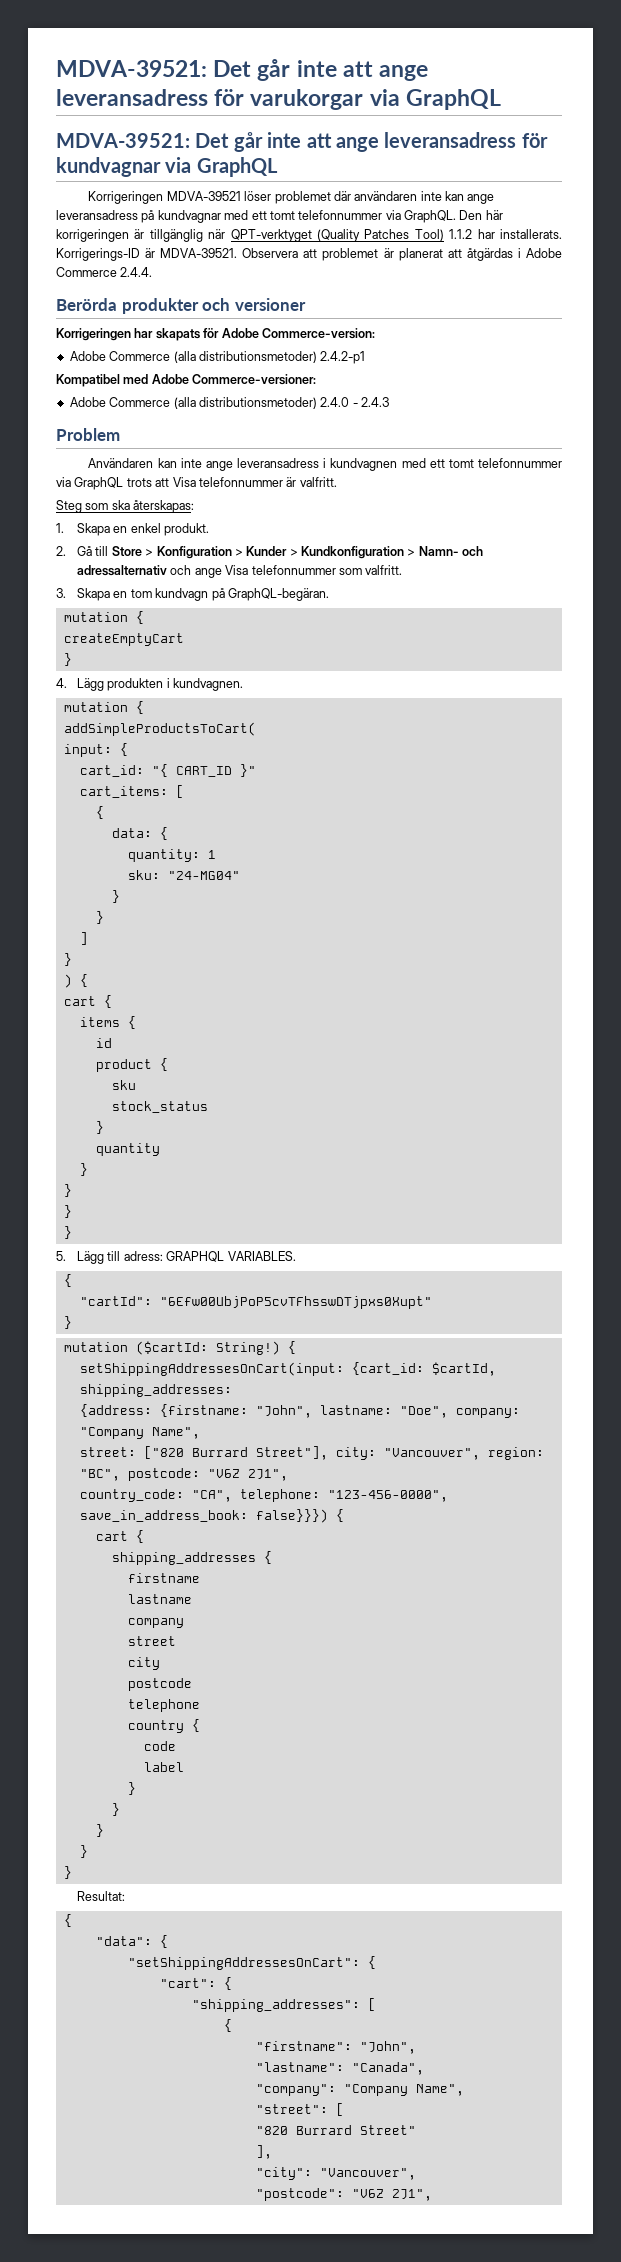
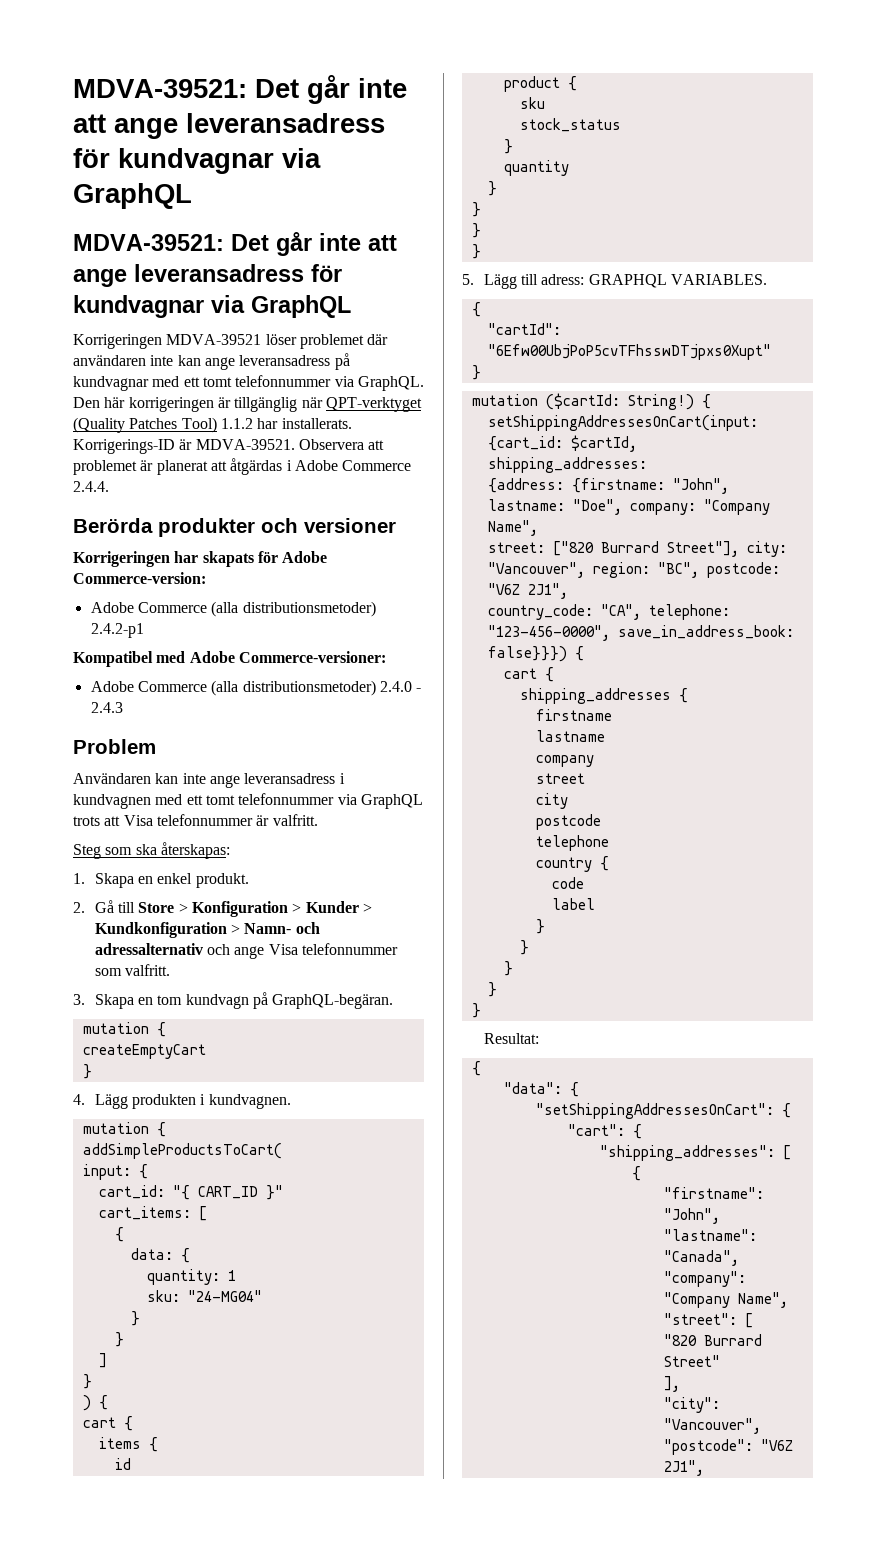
[56,59,429,81] [56,89,364,110] MDVA-39521: Det går inte att ange leveransadress för varukorgar -> [73,75,407,104] [73,113,385,139] [73,148,274,174] MDVA-39521: Det går inte att ange leveransadress för kundvagnar

